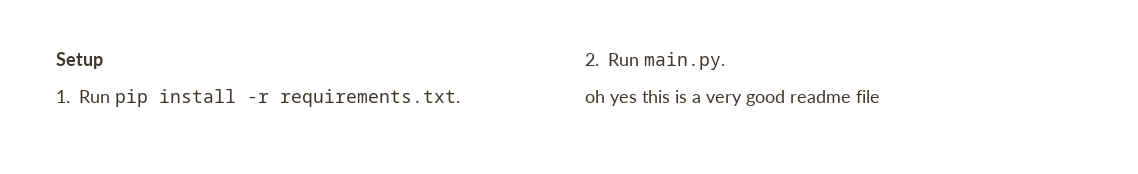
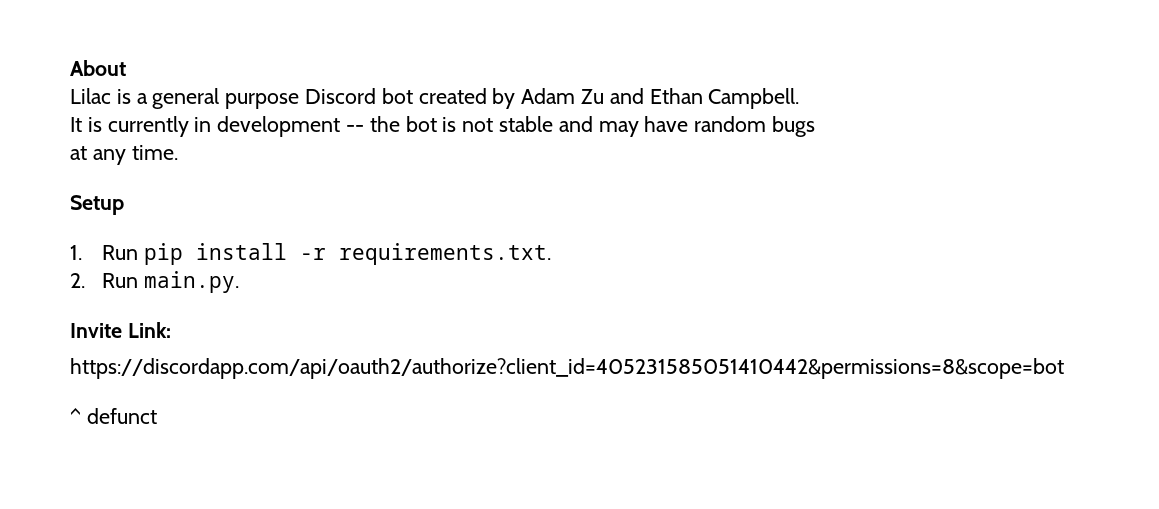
(56, 60) none -> [70,60,126,76] [70,88,800,109] [70,116,816,137] [70,145,178,165] About // Lilac is a general purpose Discord bot created by Adam Zu and Ethan Campbell. // It is currently in development -- the bot is not stable and may have random bugs // at any time. //
[585,90,880,106] oh yes this is a very good readme file -> [70,322,171,338] [70,358,1064,379] [70,408,157,424] Invite Link: // https://discordapp.com/api/oauth2/authorize?client_id=405231585051410442&permissions=8&scope=bot // ^ defunct

